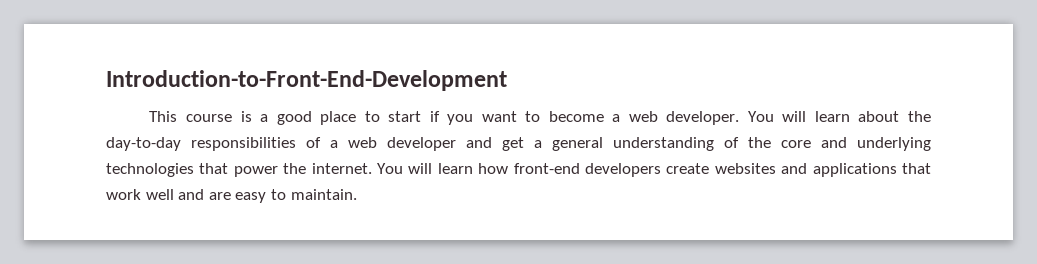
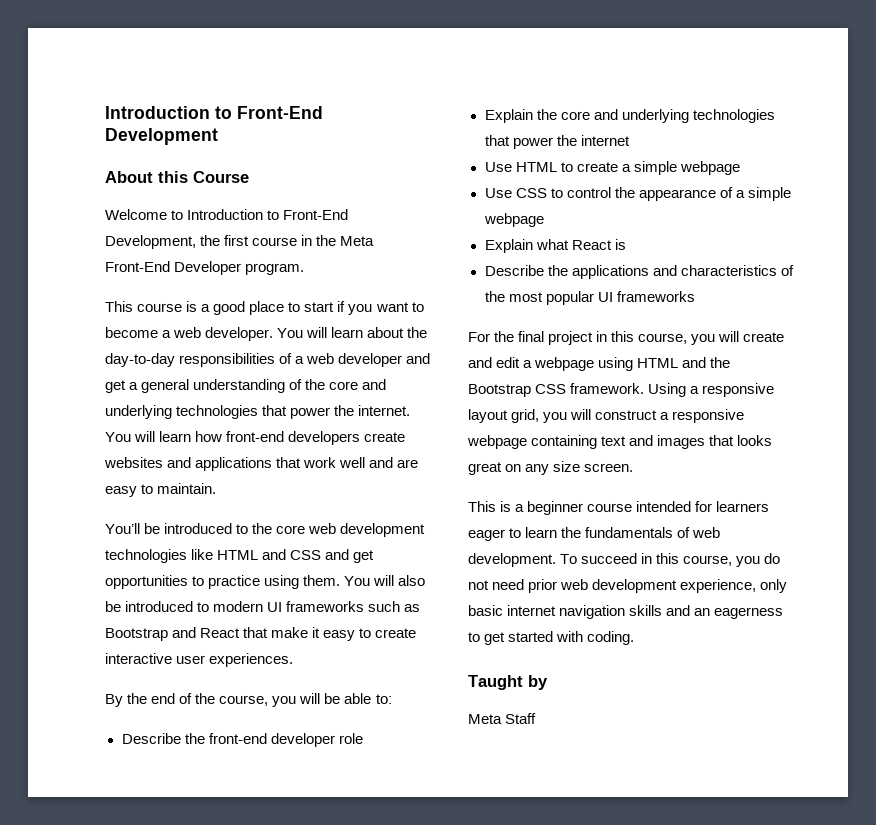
[106,70,507,91] Introduction-to-Front-End-Development -> [105,106,323,119] [105,128,218,145] [105,171,249,183] [105,209,349,220] [105,235,375,249] [105,261,305,275] Introduction to Front-End Development // About this Course // Welcome to Introduction to Front-End Development, the first course in the Meta Front-End Developer program.
(357, 194) none -> [105,523,426,537] [105,549,375,563] [105,575,426,589] [105,601,421,612] [105,627,417,641] [105,653,294,667] [105,693,392,707] [121,733,363,747] [484,109,775,123] [484,135,630,149] [484,161,740,175] [484,187,791,201] [483,213,544,227] [484,239,626,253] [484,265,794,279] [484,291,695,305] [468,331,785,345] [468,357,731,371] [468,383,775,397] [468,409,745,423] [467,435,773,449] [468,461,634,475] [468,501,770,515] [468,527,721,541] [468,553,781,567] [468,579,788,593] [468,605,784,619] [468,631,635,645] [468,675,548,690] [468,713,537,724] // You’ll be introduced to the core web development technologies like HTML and CSS and get opportunities to practice using them. You will also be introduced to modern UI frameworks such as Bootstrap and React that make it easy to create interactive user experiences. // By the end of the course, you will be able to: // Describe the front-end developer role // Explain the core and underlying technologies that power the internet // Use HTML to create a simple webpage // Use CSS to control the appearance of a simple webpage // Explain what React is // Describe the applications and characteristics of the most popular UI frameworks // For the final project in this course, you will create and edit a webpage using HTML and the Bootstrap CSS framework. Using a responsive layout grid, you will construct a responsive webpage containing text and images that looks great on any size screen. // This is a beginner course intended for learners eager to learn the fundamentals of web development. To succeed in this course, you do not need prior web development experience, only basic internet navigation skills and an eagerness to get started with coding. // Taught by // Meta Staff

